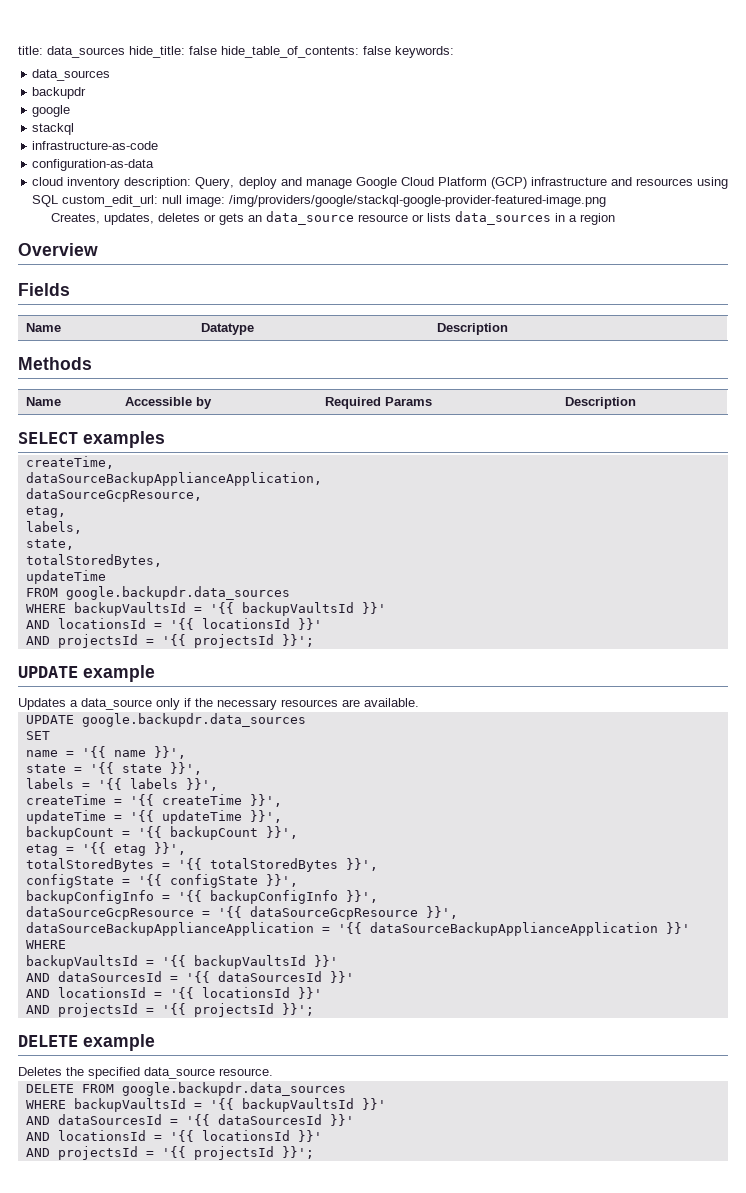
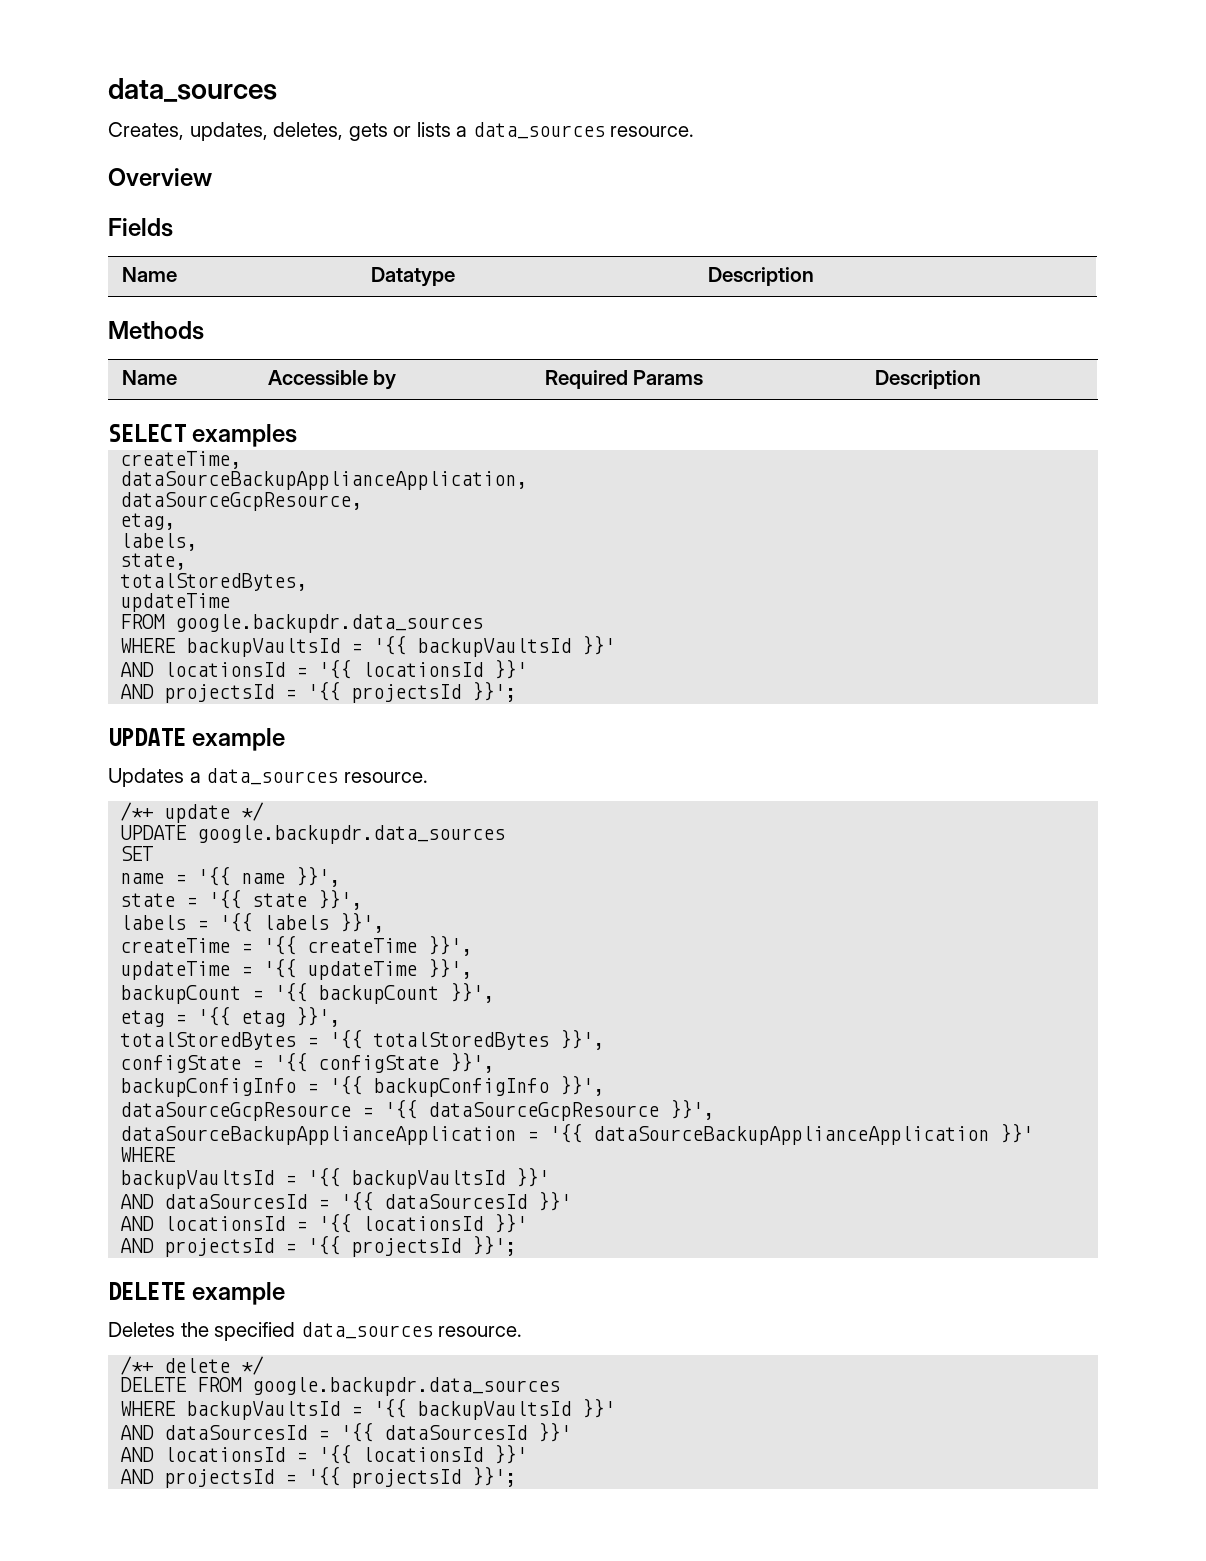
[18,46,454,58] [32,69,111,81] [32,87,87,99] [32,105,71,117] [32,123,75,135] [32,141,159,150] [32,159,155,171] [32,177,728,189] [32,195,607,207] [50,211,615,225] title: data_sources hide_title: false hide_table_of_contents: false keywords: // data_sources // backupdr // google // stackql // infrastructure-as-code // configuration-as-data // cloud inventory description: Query, deploy and manage Google Cloud Platform (GCP) infrastructure and resources using SQL custom_edit_url: null image: /img/providers/google/stackql-google-provider-featured-image.png // Creates, updates, deletes or gets an data_source resource or lists data_sources in a region -> [108,78,277,102] [108,122,695,141] data_sources // Creates, updates, deletes, gets or lists a data_sources resource.
[81,698,419,710] data_source only if the necessary resources are available. -> [206,768,428,785] [120,802,265,823] data_sources resource. // /*+ update */
[144,1067,273,1079] data_source resource. -> [300,1322,523,1339] [120,1356,265,1375] data_sources resource. // /*+ delete */

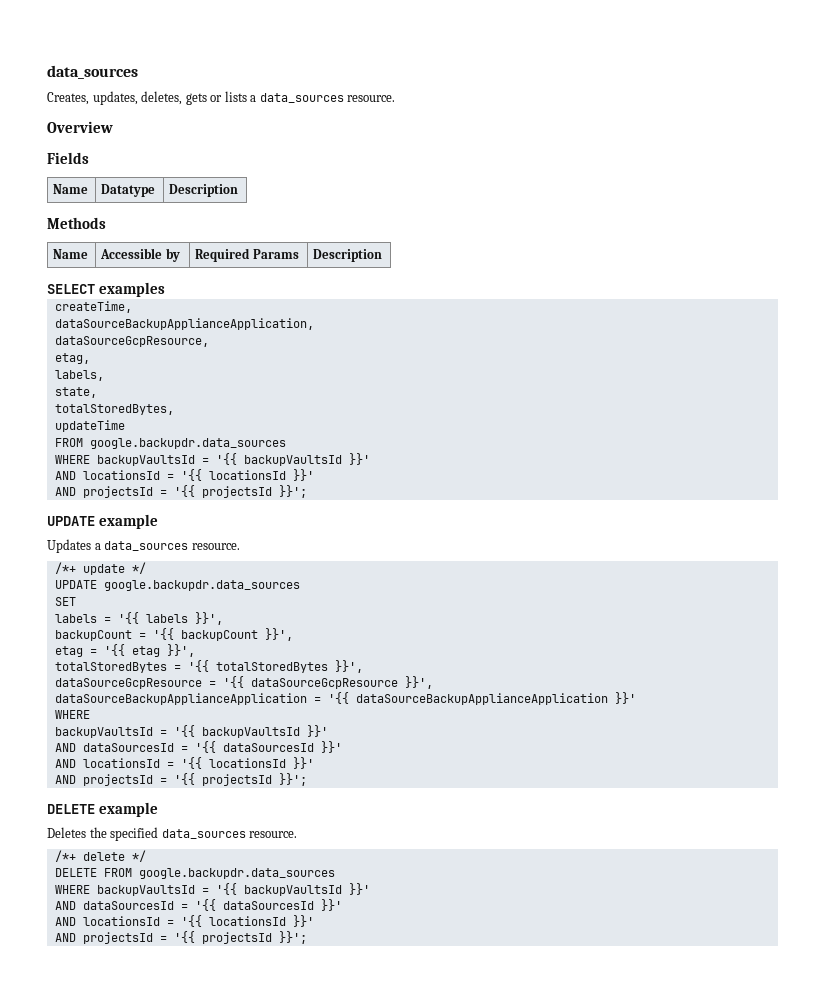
[120,866,341,887] [120,889,363,910] // name = '{{ name }}', // state = '{{ state }}', -> (76, 601) none
[120,935,473,956] [120,958,473,980] // createTime = '{{ createTime }}', // updateTime = '{{ updateTime }}', -> (223, 618) none
[120,1052,495,1073] [120,1075,605,1097] // configState = '{{ configState }}', // backupConfigInfo = '{{ backupConfigInfo }}', -> (363, 666) none

